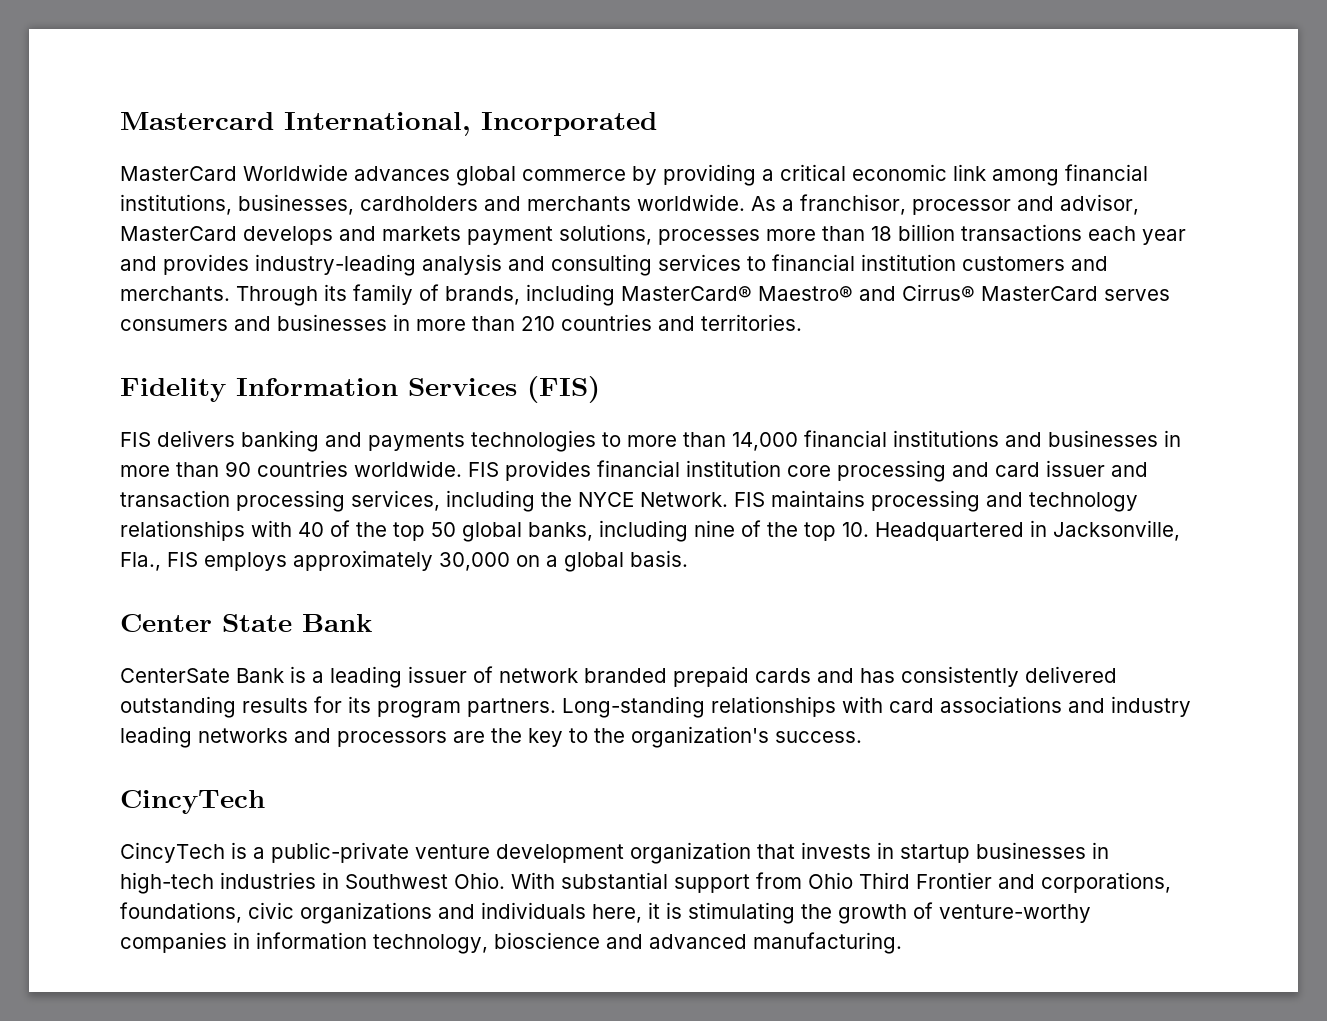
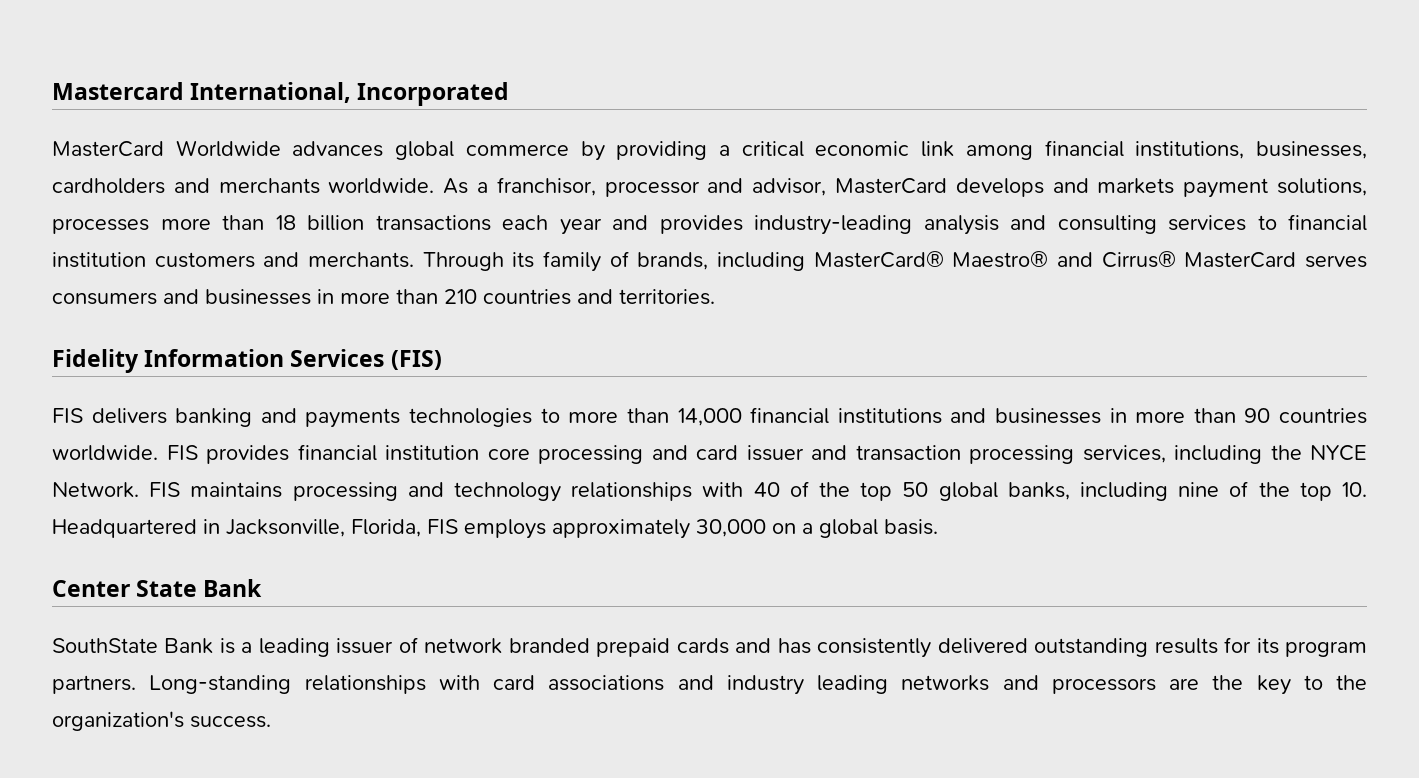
[120,552,161,571] Fla., -> [351,519,421,537] Florida,
[120,668,230,683] CenterSate -> [52,638,158,653] SouthState
[120,790,265,814] [120,842,1109,864] [120,872,1171,894] [120,902,1091,924] [120,932,902,954] // CincyTech // CincyTech is a public-private venture development organization that invests in startup businesses in high-tech industries in Southwest Ohio. With substantial support from Ohio Third Frontier and corporations, foundations, civic organizations and individuals here, it is stimulating the growth of venture-worthy companies in information technology, bioscience and advanced manufacturing. -> (271, 722) none

